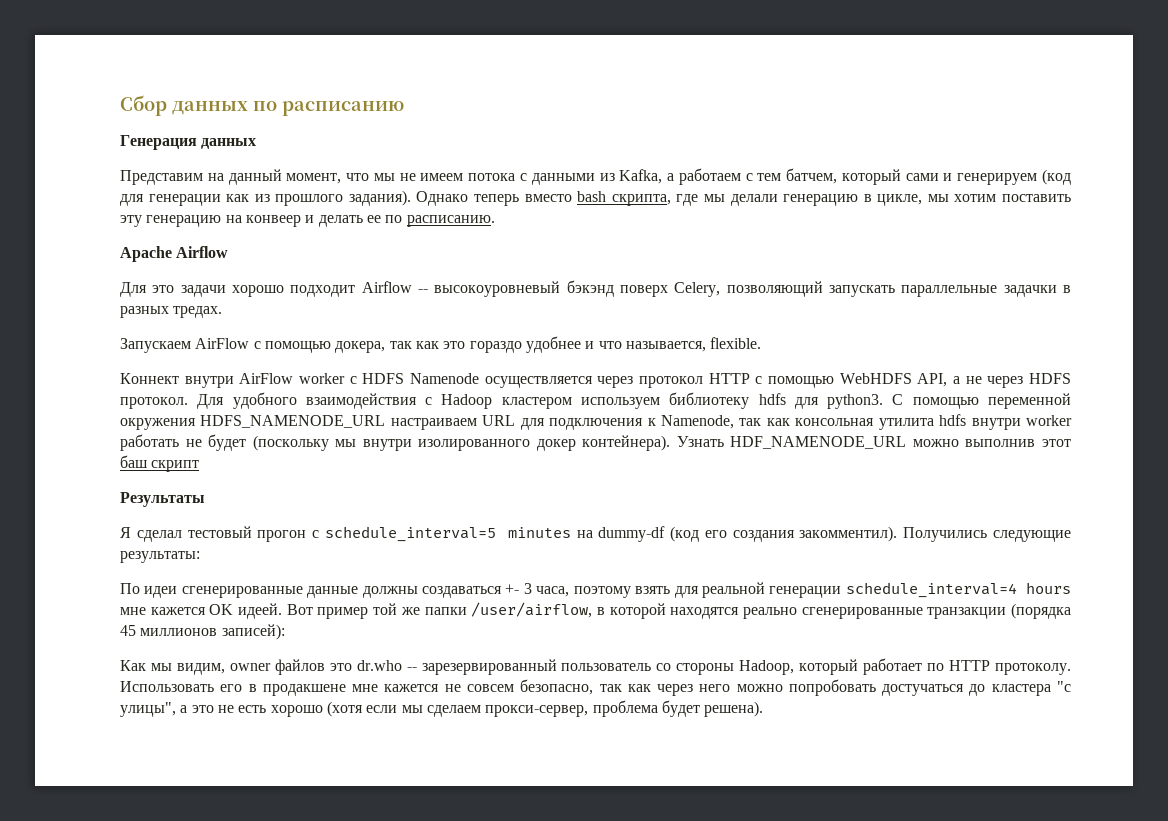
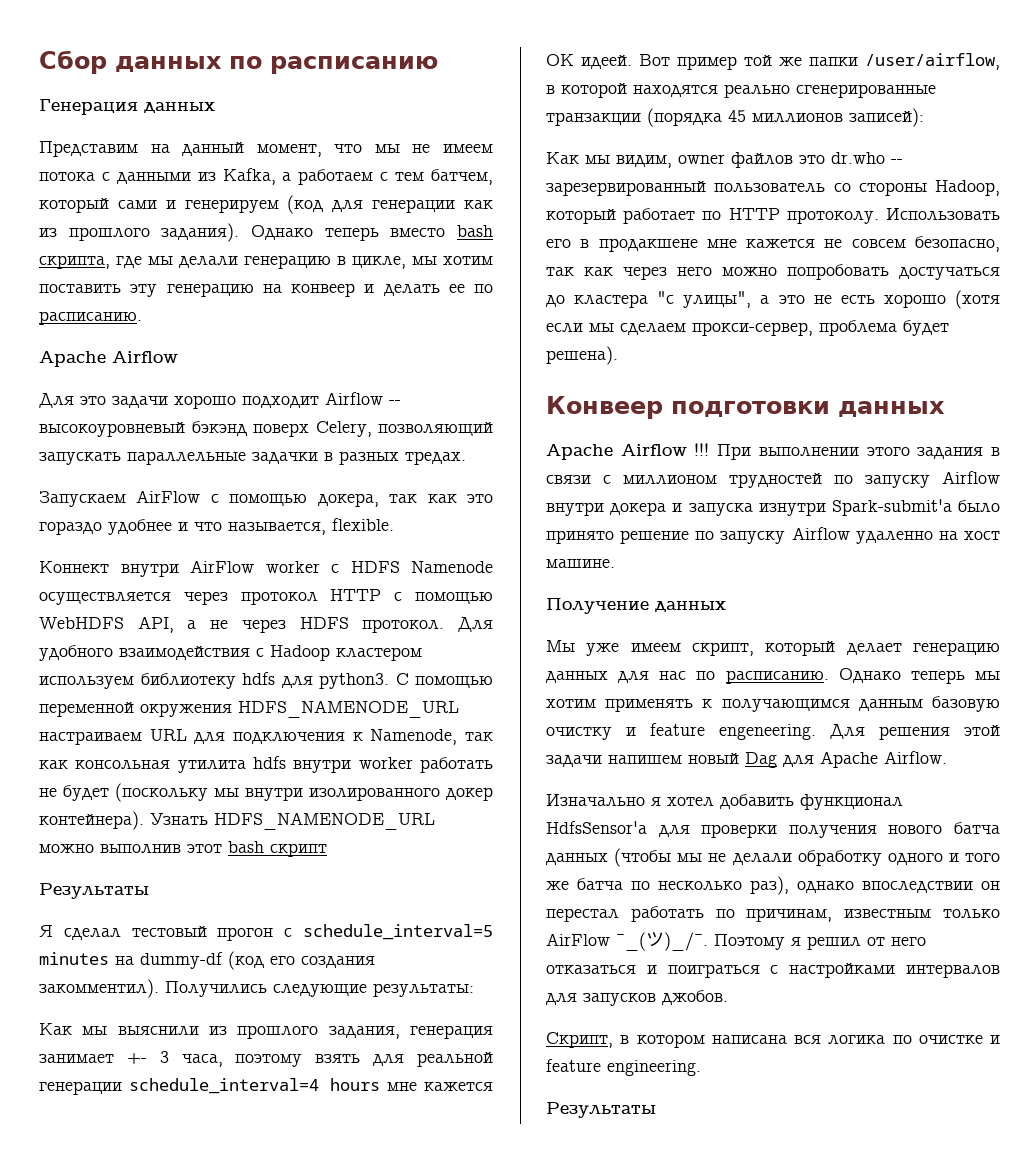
[730,436,907,449] HDF_NAMENODE_URL -> [214,812,435,830] HDFS_NAMENODE_URL
[120,455,148,468] баш -> [228,841,264,853] bash
[120,583,503,598] По идеи сгенерированные данные должны создаваться -> [39,1023,493,1039] [39,1054,114,1063] Как мы выяснили из прошлого задания, генерация занимает
(764, 709) none -> [546,396,945,419] [546,443,1000,460] [546,471,1000,488] [546,499,1000,516] [546,527,1000,544] [546,559,615,568] [546,598,726,614] [546,640,1000,656] [546,668,1000,684] [546,696,1000,712] [546,723,1000,740] [546,751,947,768] [546,794,903,810] [546,821,1000,838] [546,848,1000,867] [546,876,1000,895] [546,906,1000,922] [546,932,926,951] [546,963,1000,978] [546,990,728,1006] [546,1032,1000,1048] [546,1059,701,1076] [546,1102,656,1118] // Конвеер подготовки данных // Apache Airflow !!! При выполнении этого задания в связи с миллионом трудностей по запуску Airflow внутри докера и запуска изнутри Spark-submit'a было принято решение по запуску Airflow удаленно на хост машине. // Получение данных // Мы уже имеем скрипт, который делает генерацию данных для нас по расписанию. Однако теперь мы хотим применять к получающимся данным базовую очистку и feature engeneering. Для решения этой задачи напишем новый Dag для Apache Airflow. // Изначально я хотел добавить функционал HdfsSensor'a для проверки получения нового батча данных (чтобы мы не делали обработку одного и того же батча по несколько раз), однако впоследствии он перестал работать по причинам, известным только AirFlow ¯_(ツ)_/¯. Поэтому я решил от него отказаться и поиграться с настройками интервалов для запусков джобов. // Скрипт, в котором написана вся логика по очистке и feature engineering. // Результаты

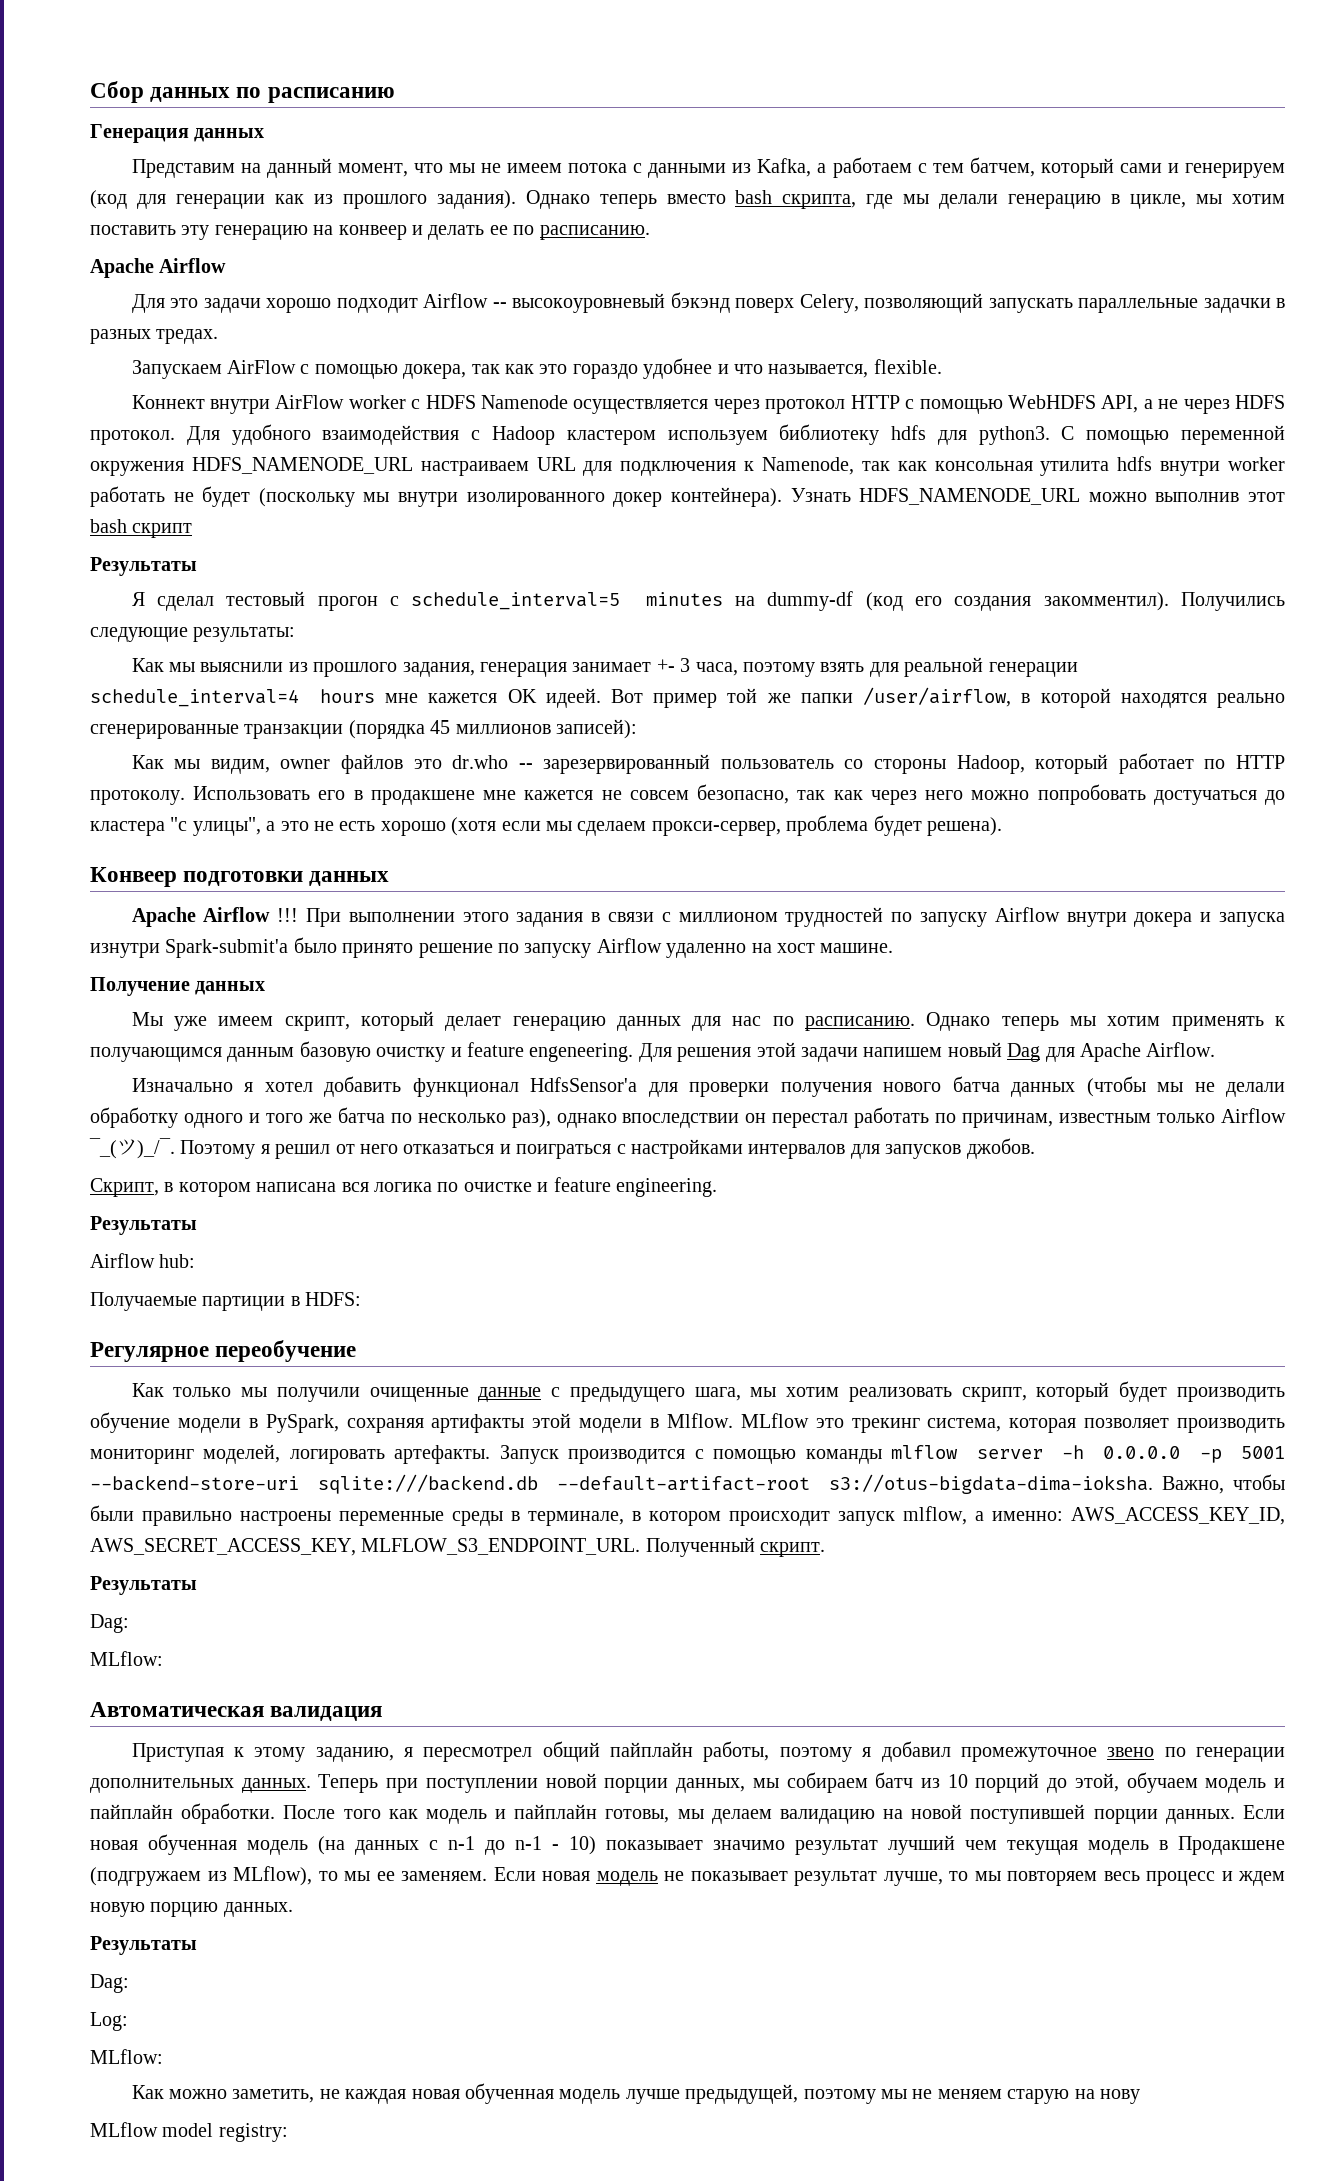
[546,933,610,946] AirFlow -> [1221,1108,1286,1123] Airflow
(656, 1110) none -> [90,1253,196,1268] [90,1292,362,1311] [90,1340,357,1362] [131,1381,1285,1402] [90,1412,1285,1433] [90,1444,1285,1464] [90,1474,1285,1494] [90,1505,1285,1526] [90,1537,826,1557] [90,1576,197,1595] [90,1614,129,1633] [90,1651,163,1666] [90,1702,383,1721] [131,1741,1285,1762] [90,1772,1285,1793] [90,1803,1285,1824] [90,1834,1285,1855] [90,1866,1285,1886] [90,1902,293,1917] [90,1936,197,1955] [90,1974,129,1993] [90,2012,128,2031] [90,2049,163,2064] [131,2083,1141,2104] [90,2122,288,2142] // Airflow hub: // Получаемые партиции в HDFS: // Регулярное переобучение // Как только мы получили очищенные данные с предыдущего шага, мы хотим реализовать скрипт, который будет производить обучение модели в PySpark, сохраняя артифакты этой модели в Mlflow. MLflow это трекинг система, которая позволяет производить мониторинг моделей, логировать артефакты. Запуск производится с помощью команды mlflow server -h 0.0.0.0 -p 5001 --backend-store-uri sqlite:///backend.db --default-artifact-root s3://otus-bigdata-dima-ioksha. Важно, чтобы были правильно настроены переменные среды в терминале, в котором происходит запуск mlflow, а именно: AWS_ACCESS_KEY_ID, AWS_SECRET_ACCESS_KEY, MLFLOW_S3_ENDPOINT_URL. Полученный скрипт. // Результаты // Dag: // MLflow: // Автоматическая валидация // Приступая к этому заданию, я пересмотрел общий пайплайн работы, поэтому я добавил промежуточное звено по генерации дополнительных данных. Теперь при поступлении новой порции данных, мы собираем батч из 10 порций до этой, обучаем модель и пайплайн обработки. После того как модель и пайплайн готовы, мы делаем валидацию на новой поступившей порции данных. Если новая обученная модель (на данных с n-1 до n-1 - 10) показывает значимо результат лучший чем текущая модель в Продакшене (подгружаем из MLflow), то мы ее заменяем. Если новая модель не показывает результат лучше, то мы повторяем весь процесс и ждем новую порцию данных. // Результаты // Dag: // Log: // MLflow: // Как можно заметить, не каждая новая обученная модель лучше предыдущей, поэтому мы не меняем старую на нову // MLflow model registry:

